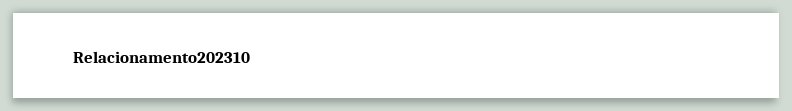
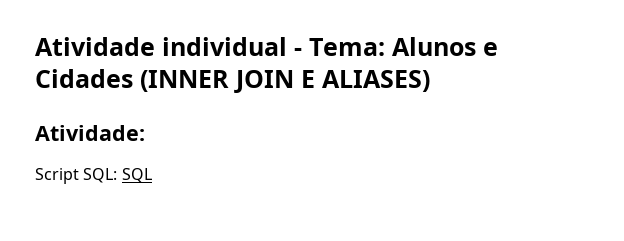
[73,51,250,63] Relacionamento202310 -> [35,37,498,56] [35,69,430,94] [35,125,145,141] [35,168,152,184] Atividade individual - Tema: Alunos e Cidades (INNER JOIN E ALIASES) // Atividade: // Script SQL: SQL

